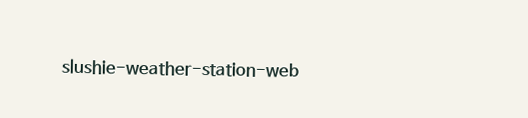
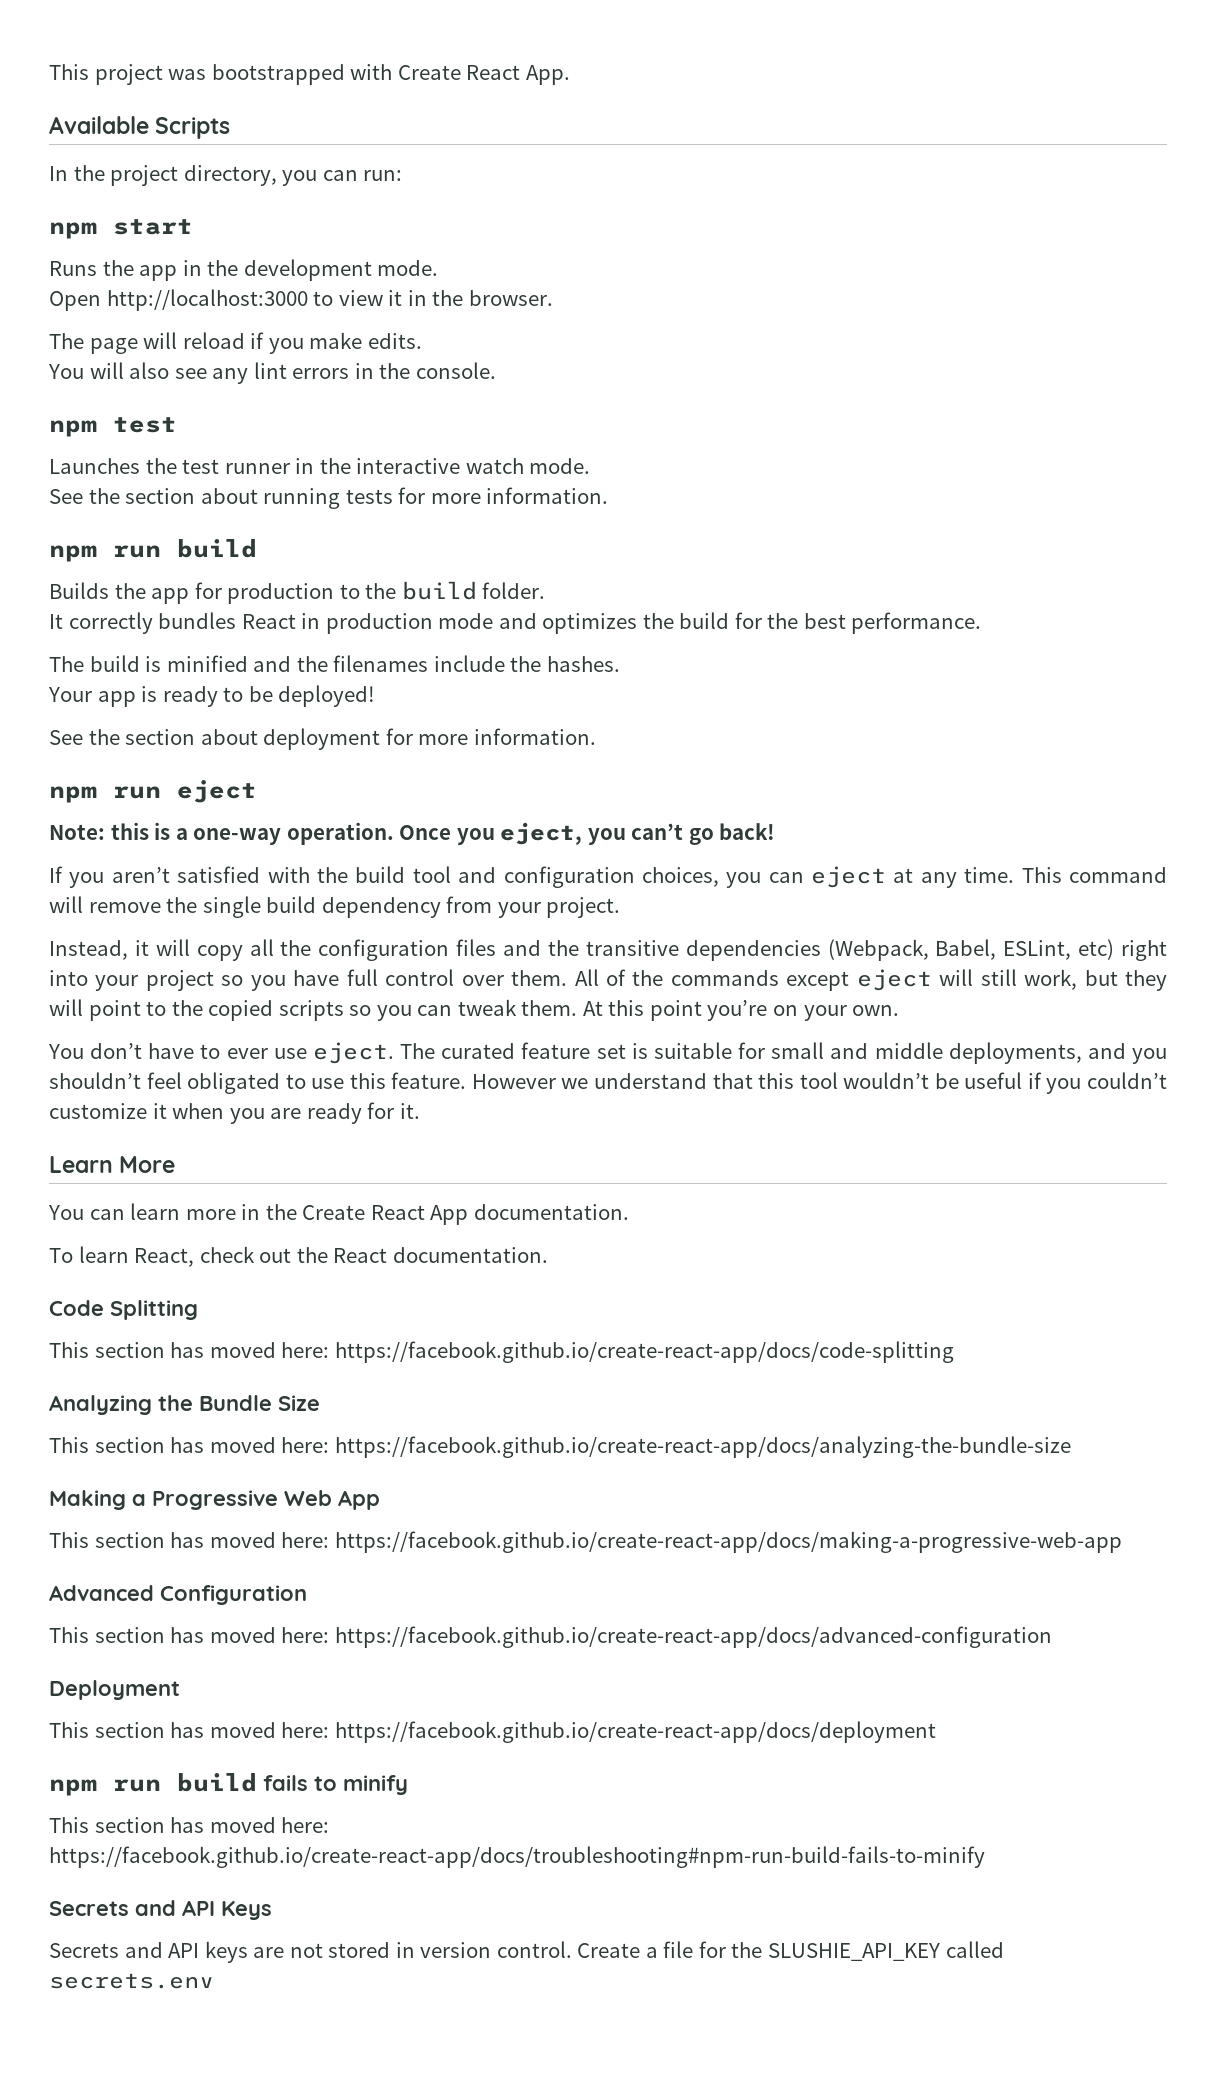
[61,58,299,78] slushie-weather-station-web -> [49,64,570,85] [49,116,231,139] [49,165,403,186] [49,219,193,239] [49,259,439,281] [49,289,553,311] [49,332,422,354] [48,362,496,384] [49,417,177,437] [49,458,591,474] [49,487,609,509] [49,539,257,562] [49,581,546,604] [49,612,982,634] [49,655,620,672] [48,685,376,707] [49,728,596,750] [49,780,257,803] [49,822,776,845] [49,866,1168,888] [49,896,621,918] [49,939,1167,961] [49,969,1168,991] [49,999,900,1021] [48,1042,1167,1064] [49,1072,1167,1094] [49,1102,420,1124] [49,1156,176,1173] [48,1203,629,1225] [49,1246,548,1267] [49,1300,198,1320] [49,1341,954,1363] [49,1395,320,1415] [49,1436,1071,1458] [49,1490,380,1510] [49,1531,1122,1553] [49,1585,307,1605] [49,1626,1052,1648] [49,1680,180,1700] [49,1721,936,1743] [49,1773,408,1796] [49,1817,330,1833] [49,1846,985,1868] [49,1900,272,1920] [49,1941,1004,1963] [49,1973,214,1989] This project was bootstrapped with Create React App. // Available Scripts // In the project directory, you can run: // npm start // Runs the app in the development mode. // Open http://localhost:3000 to view it in the browser. // The page will reload if you make edits. // You will also see any lint errors in the console. // npm test // Launches the test runner in the interactive watch mode. // See the section about running tests for more information. // npm run build // Builds the app for production to the build folder. // It correctly bundles React in production mode and optimizes the build for the best performance. // The build is minified and the filenames include the hashes. // Your app is ready to be deployed! // See the section about deployment for more information. // npm run eject // Note: this is a one-way operation. Once you eject, you can’t go back! // If you aren’t satisfied with the build tool and configuration choices, you can eject at any time. This command will remove the single build dependency from your project. // Instead, it will copy all the configuration files and the transitive dependencies (Webpack, Babel, ESLint, etc) right into your project so you have full control over them. All of the commands except eject will still work, but they will point to the copied scripts so you can tweak them. At this point you’re on your own. // You don’t have to ever use eject. The curated feature set is suitable for small and middle deployments, and you shouldn’t feel obligated to use this feature. However we understand that this tool wouldn’t be useful if you couldn’t customize it when you are ready for it. // Learn More // You can learn more in the Create React App documentation. // To learn React, check out the React documentation. // Code Splitting // This section has moved here: https://facebook.github.io/create-react-app/docs/code-splitting // Analyzing the Bundle Size // This section has moved here: https://facebook.github.io/create-react-app/docs/analyzing-the-bundle-size // Making a Progressive Web App // This section has moved here: https://facebook.github.io/create-react-app/docs/making-a-progressive-web-app // Advanced Configuration // This section has moved here: https://facebook.github.io/create-react-app/docs/advanced-configuration // Deployment // This section has moved here: https://facebook.github.io/create-react-app/docs/deployment // npm run build fails to minify // This section has moved here: https://facebook.github.io/create-react-app/docs/troubleshooting#npm-run-build-fails-to-minify // Secrets and API Keys // Secrets and API keys are not stored in version control. Create a file for the SLUSHIE_API_KEY called secrets.env

